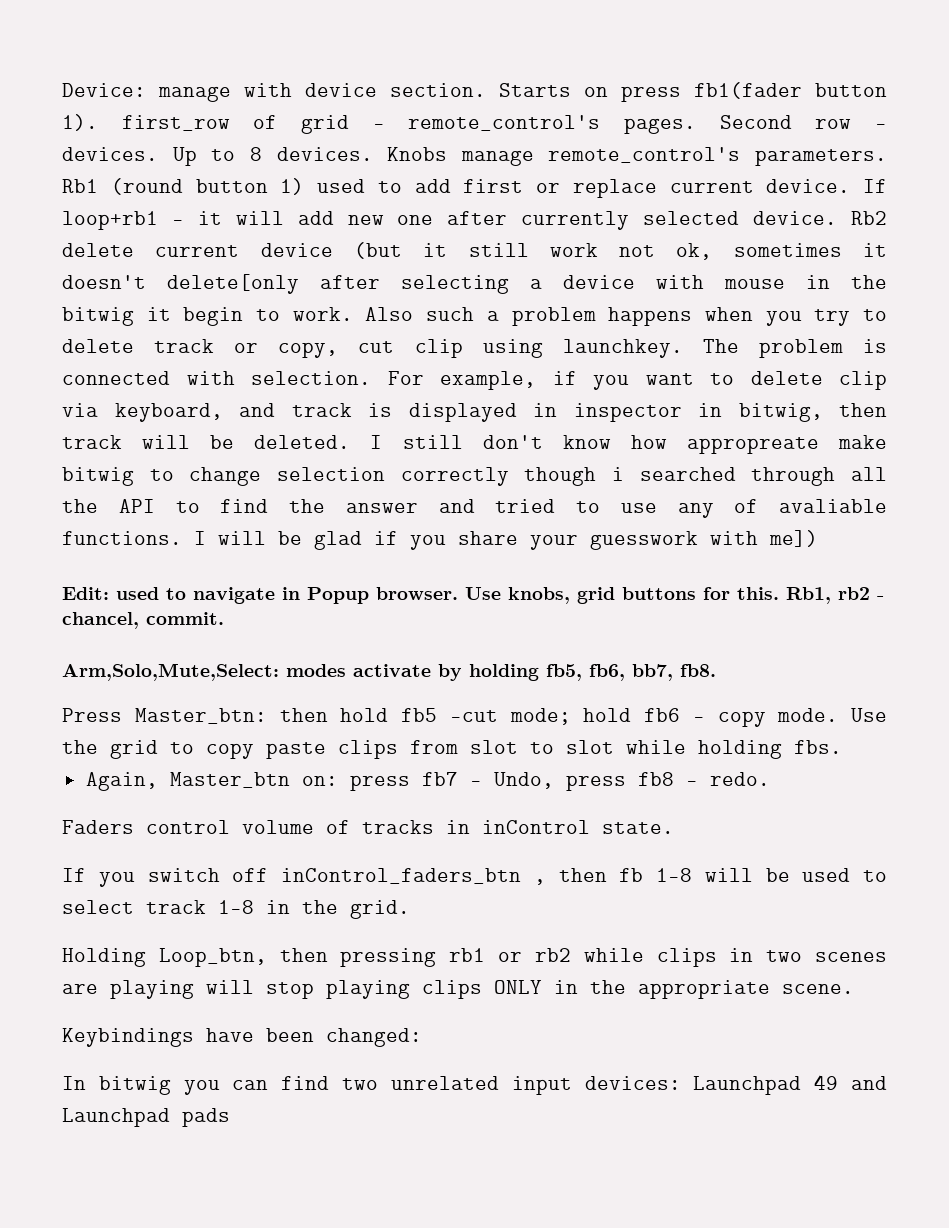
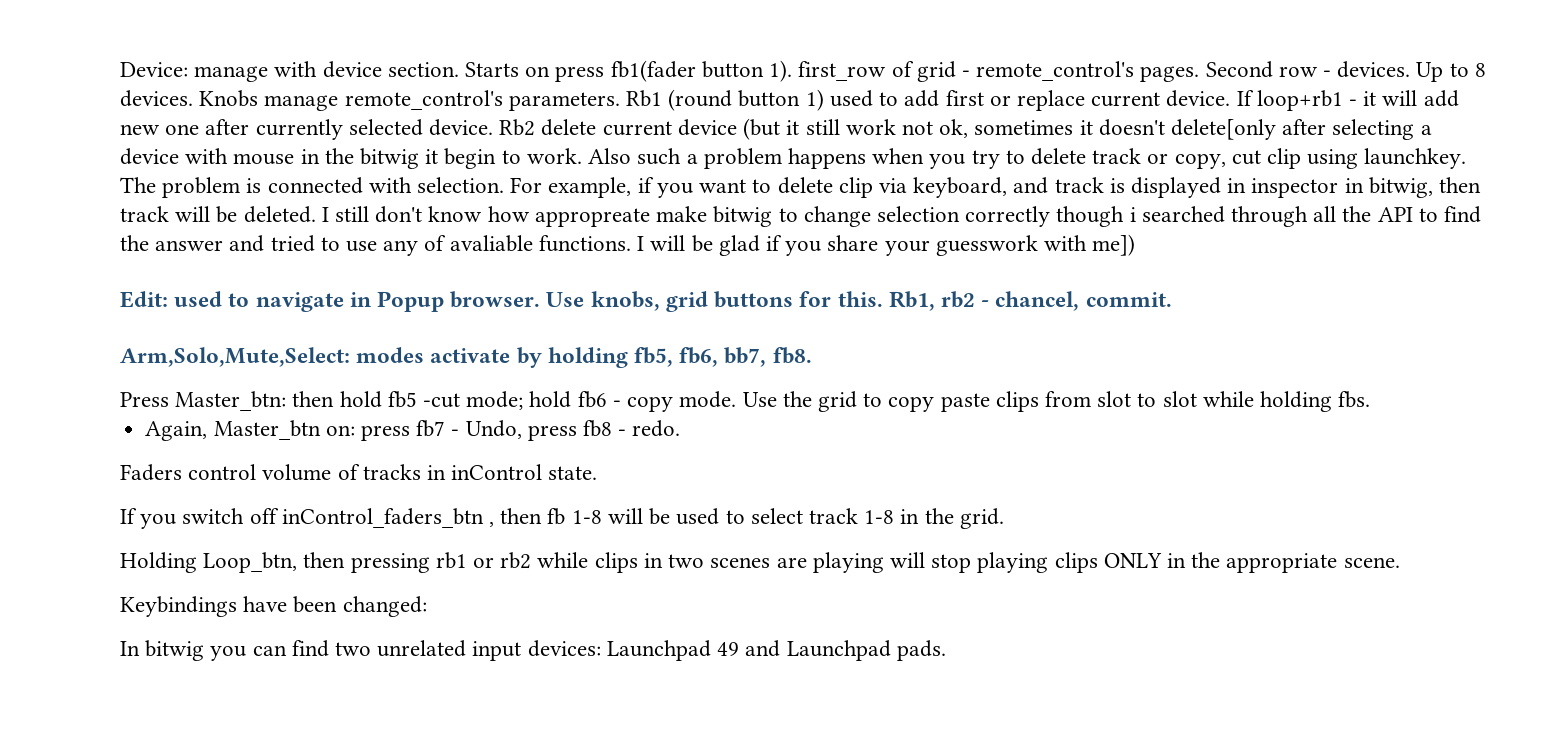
[182,1108,230,1127] pads -> [896,640,946,661] pads.

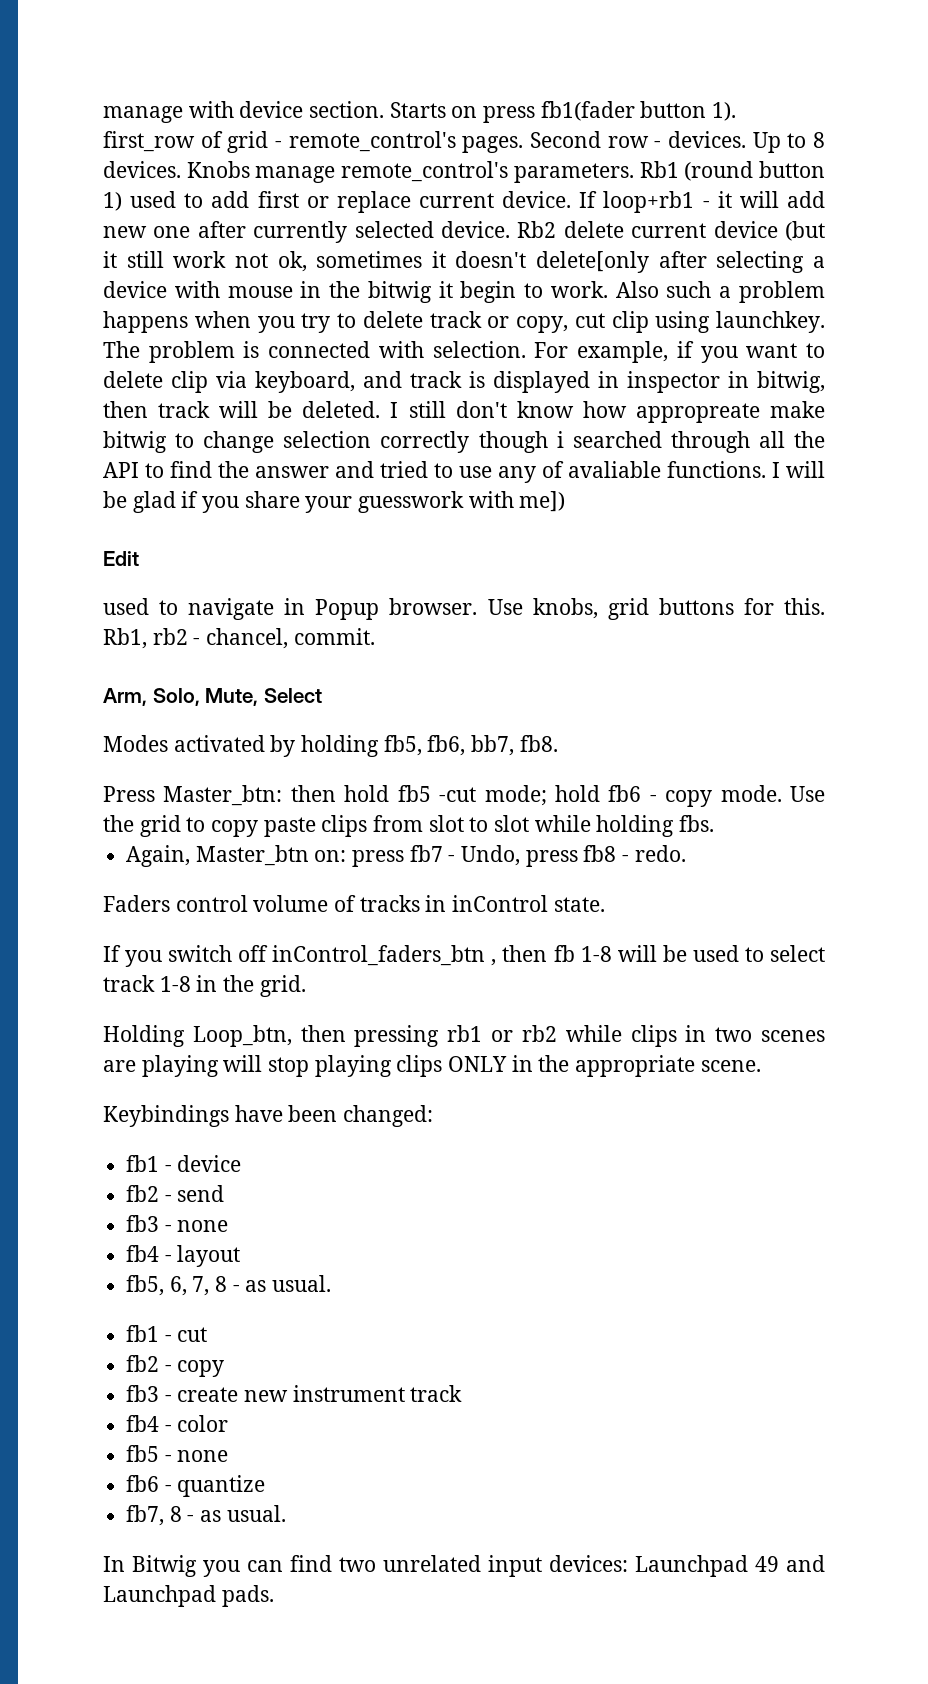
[120,62,188,77] Device: -> (103, 114) none
[120,291,168,308] Edit: -> [103,551,139,566] Edit //
[120,347,511,367] Arm,Solo,Mute,Select: modes activate -> [103,688,322,706] [103,735,265,752] Arm, Solo, Mute, Select // Modes activated
(427, 606) none -> [126,1155,242,1172] [126,1185,225,1202] [126,1215,229,1232] [126,1245,241,1267] [126,1275,332,1296] [126,1325,208,1342] [126,1355,225,1377] [126,1385,463,1402] [126,1415,229,1432] [126,1445,229,1462] [126,1475,266,1497] [126,1505,286,1526] // fb1 - device // fb2 - send // fb3 - none // fb4 - layout // fb5, 6, 7, 8 - as usual. // fb1 - cut // fb2 - copy // fb3 - create new instrument track // fb4 - color // fb5 - none // fb6 - quantize // fb7, 8 - as usual.
[145,640,205,661] bitwig -> [132,1555,197,1577] Bitwig

